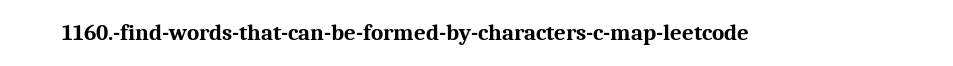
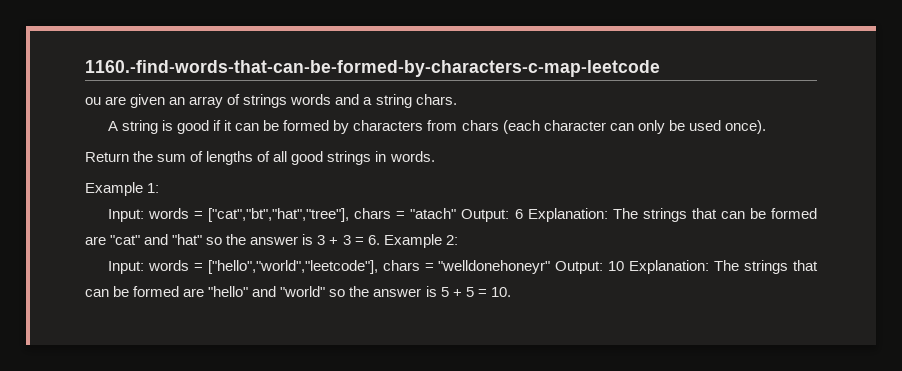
(749, 34) none -> [85,94,457,108] [107,120,766,134] [85,151,435,165] [85,182,160,196] [107,208,818,222] [85,234,458,248] [107,260,819,274] [85,286,511,297] // ou are given an array of strings words and a string chars. // A string is good if it can be formed by characters from chars (each character can only be used once). // Return the sum of lengths of all good strings in words. // Example 1: // Input: words = ["cat","bt","hat","tree"], chars = "atach" Output: 6 Explanation: The strings that can be formed are "cat" and "hat" so the answer is 3 + 3 = 6. Example 2: // Input: words = ["hello","world","leetcode"], chars = "welldonehoneyr" Output: 10 Explanation: The strings that can be formed are "hello" and "world" so the answer is 5 + 5 = 10.

